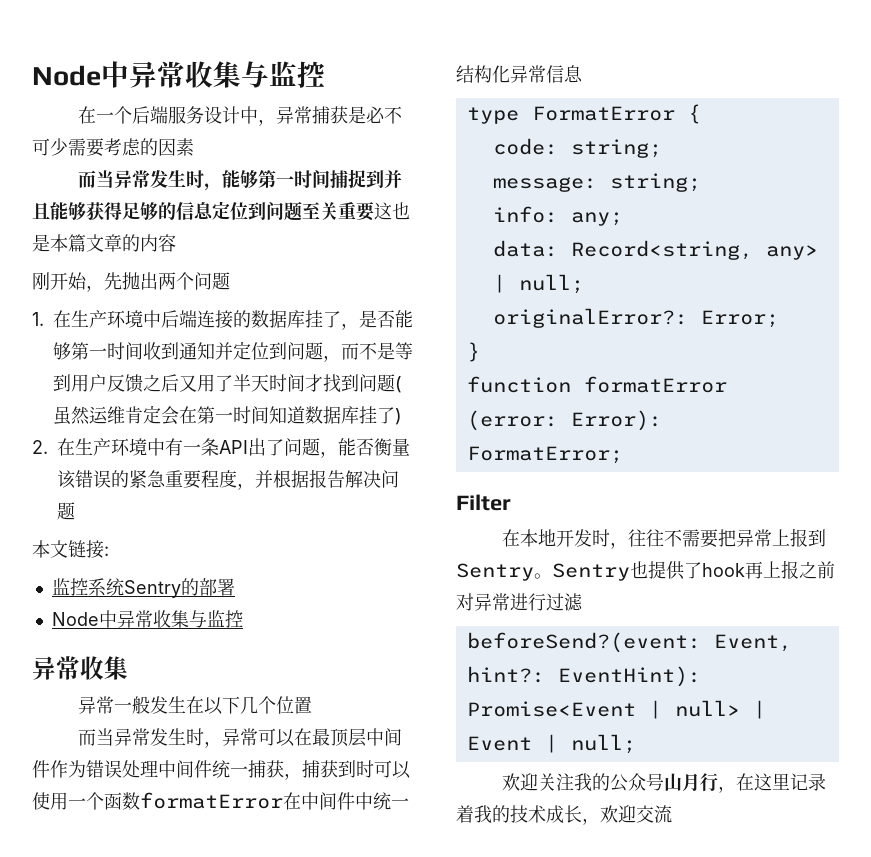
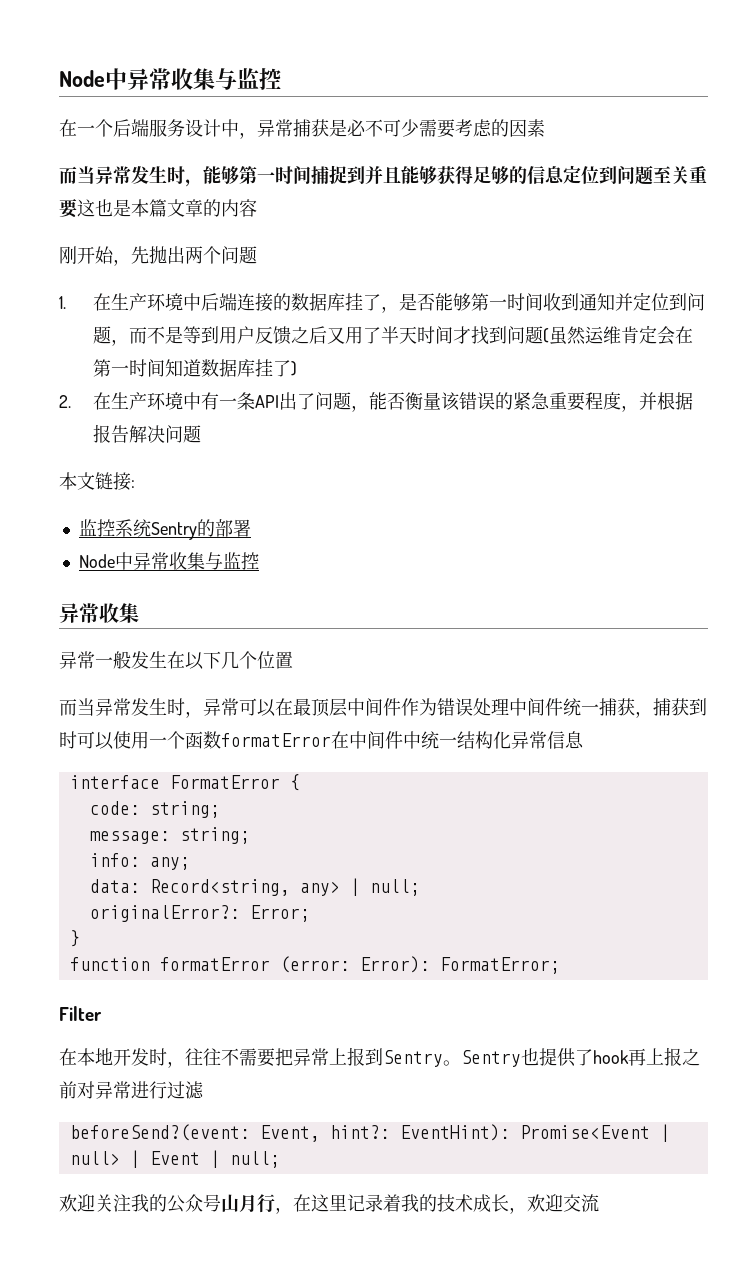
[466,107,519,124] type -> [69,775,160,789] interface

